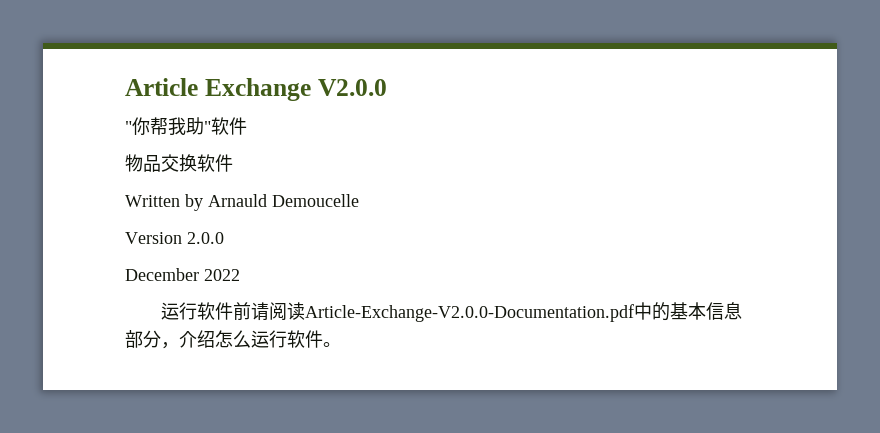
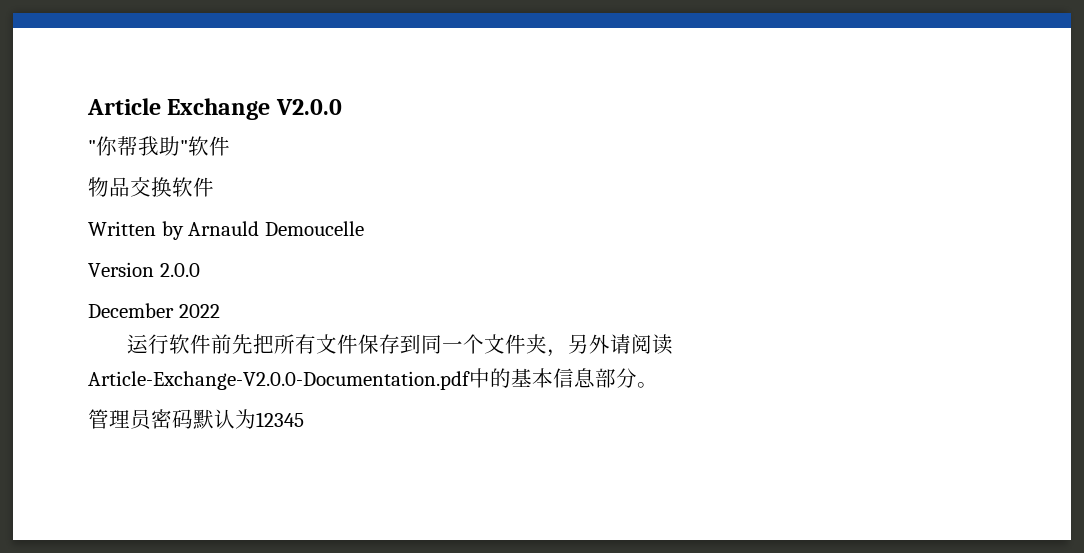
(251, 311) none -> [232,334,611,357] 先把所有文件保存到同一个文件夹，另外
[161,330,341,349] ，介绍怎么运行软件。 -> [637,382,658,388] [88,409,304,430] 。 // 管理员密码默认为12345

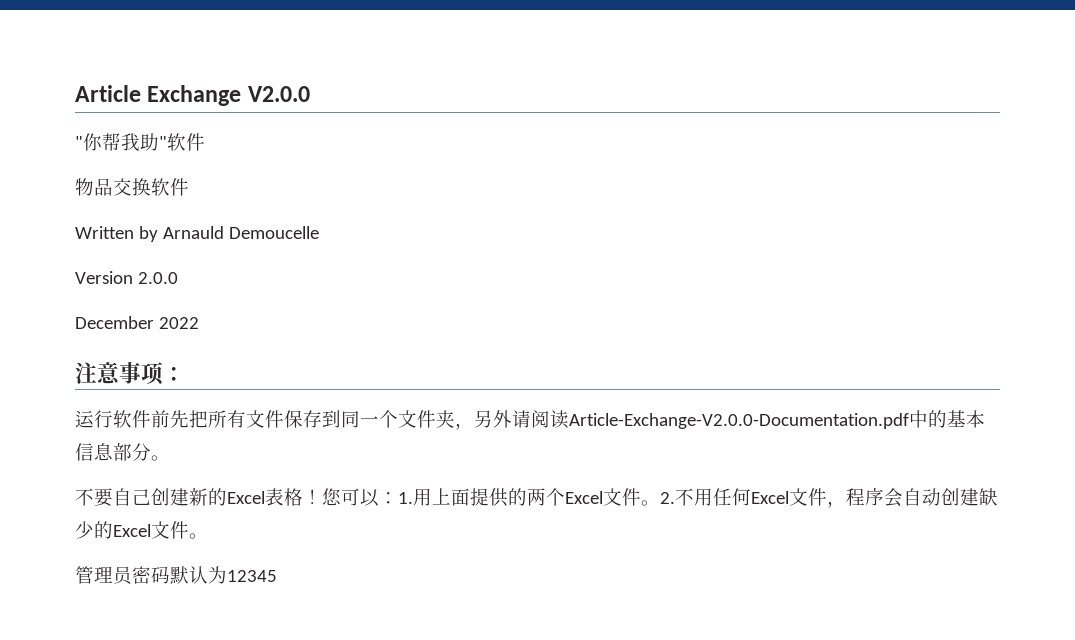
(220, 311) none -> [75,362,185,385] // 注意事项：
(658, 385) none -> [75,488,998,508] [75,521,208,539] // 不要自己创建新的Excel表格！您可以：1.用上面提供的两个Excel文件。2.不用任何Excel文件，程序会自动创建缺少的Excel文件。

